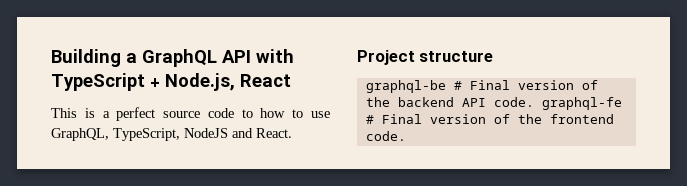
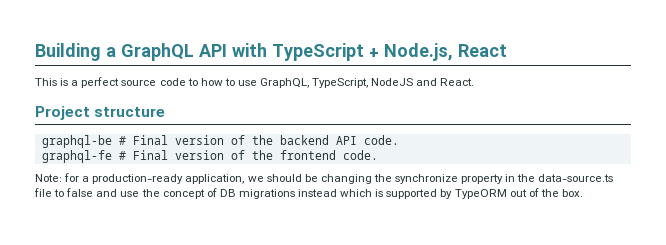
(534, 102) none -> (399, 140) //
(406, 136) none -> [35,173,614,184] [34,188,583,199] // Note: for a production-ready application, we should be changing the synchronize property in the data-source.ts file to false and use the concept of DB migrations instead which is supported by TypeORM out of the box.

